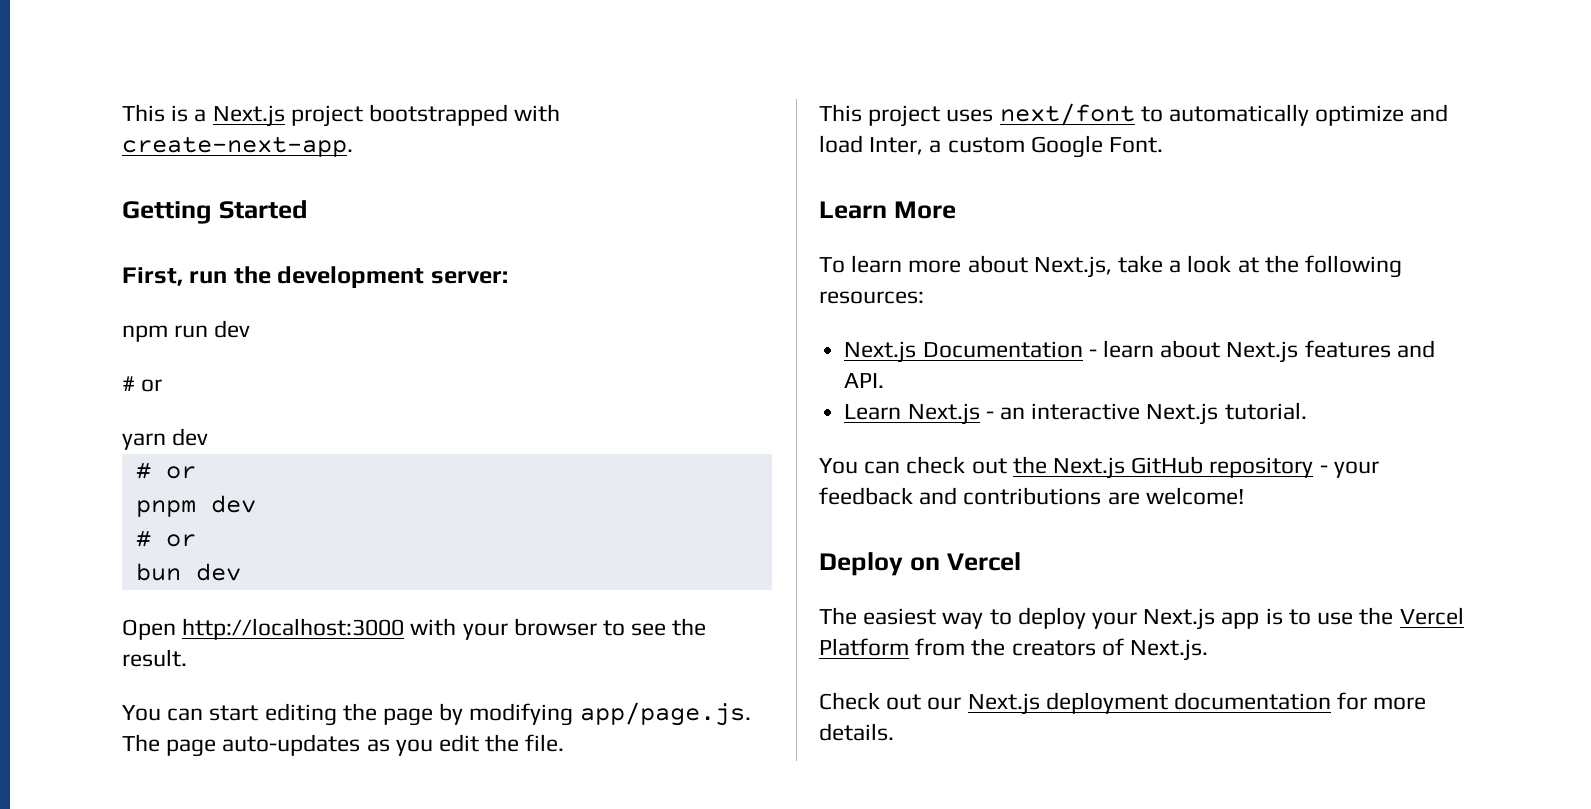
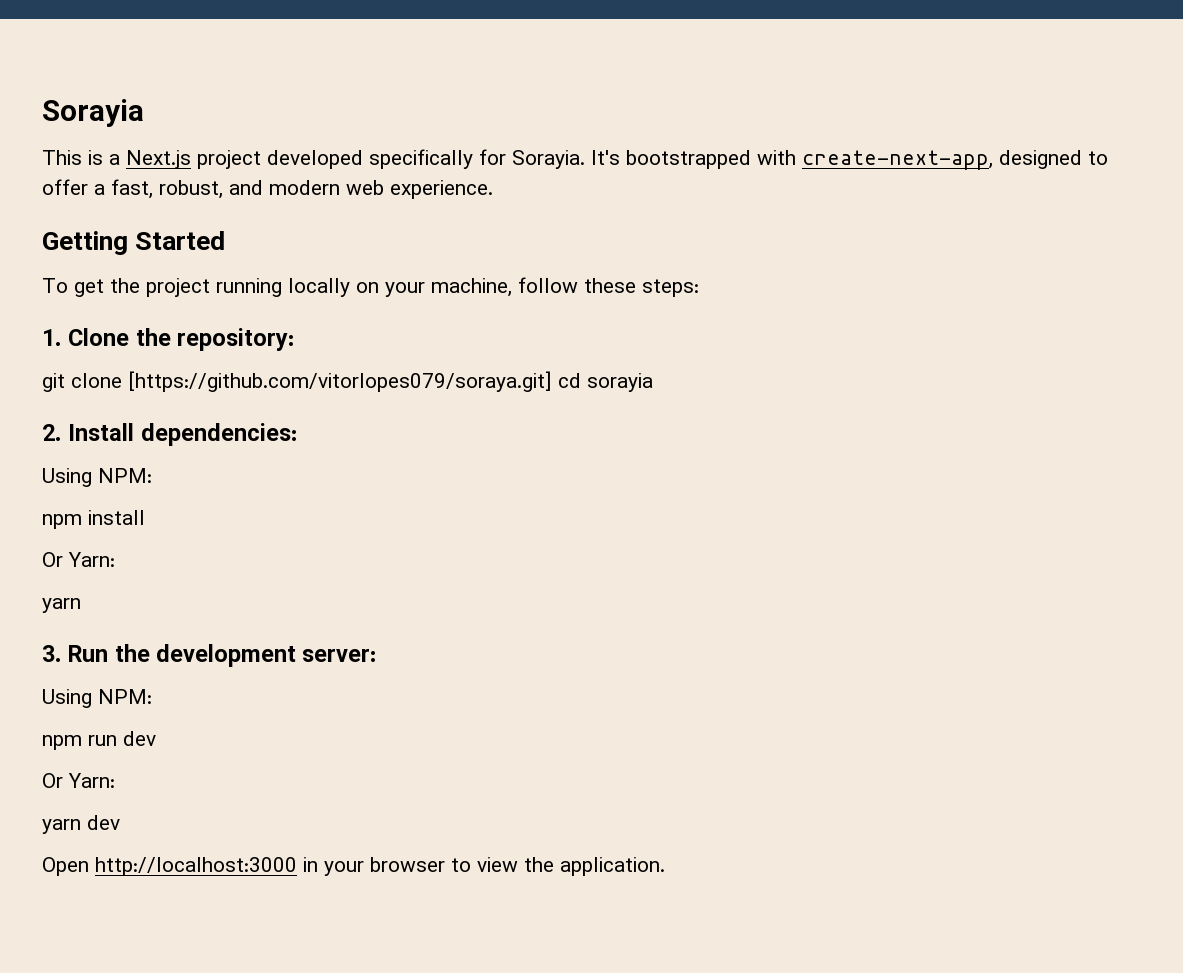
(122, 113) none -> [42,99,144,127] Sorayia //
[369,104,561,126] [122,136,353,157] [122,200,308,224] [122,267,228,286] bootstrapped with create-next-app. // Getting Started // First, run -> [267,149,1108,170] [42,179,493,199] [42,231,226,255] [42,277,699,297] [42,328,296,351] [42,371,653,392] [42,423,298,446] [42,468,152,487] [42,510,145,529] [42,552,115,567] [42,598,81,613] [42,645,109,662] developed specifically for Sorayia. It's bootstrapped with create-next-app, designed to offer a fast, robust, and modern web experience. // Getting Started // To get the project running locally on your machine, follow these steps: // 1. Clone the repository: // git clone [https://github.com/vitorlopes079/soraya.git] cd sorayia // 2. Install dependencies: // Using NPM: // npm install // Or Yarn: // yarn // 3. Run
(508, 277) none -> [42,689,152,708] // Using NPM:
[122,376,163,392] # or -> [42,773,115,788] Or Yarn:
[135,462,196,479] [135,495,256,517] [135,530,196,547] [135,563,241,581] // # or // pnpm dev // # or // bun dev -> (120, 822) none
[410,618,457,636] with -> [303,857,318,872] in
[631,618,707,636] [122,649,187,667] [122,702,751,726] [122,734,565,757] [819,103,1449,127] [819,135,1164,158] [819,201,956,219] [819,255,1403,278] [819,291,924,304] [844,340,1435,363] [844,373,885,388] [844,402,1307,425] [819,456,1379,479] [819,487,1244,505] [819,552,1021,576] [819,607,1464,630] [819,638,1209,661] [819,692,1427,715] [819,723,894,741] see the result. // You can start editing the page by modifying app/page.js. The page auto-updates as you edit the file. // This project uses next/font to automatically optimize and load Inter, a custom Google Font. // Learn More // To learn more about Next.js, take a look at the following resources: // Next.js Documentation - learn about Next.js features and API. // Learn Next.js - an interactive Next.js tutorial. // You can check out the Next.js GitHub repository - your feedback and contributions are welcome! // Deploy on Vercel // The easiest way to deploy your Next.js app is to use the Vercel Platform from the creators of Next.js. // Check out our Next.js deployment documentation for more details. -> [477,857,665,876] view the application.

